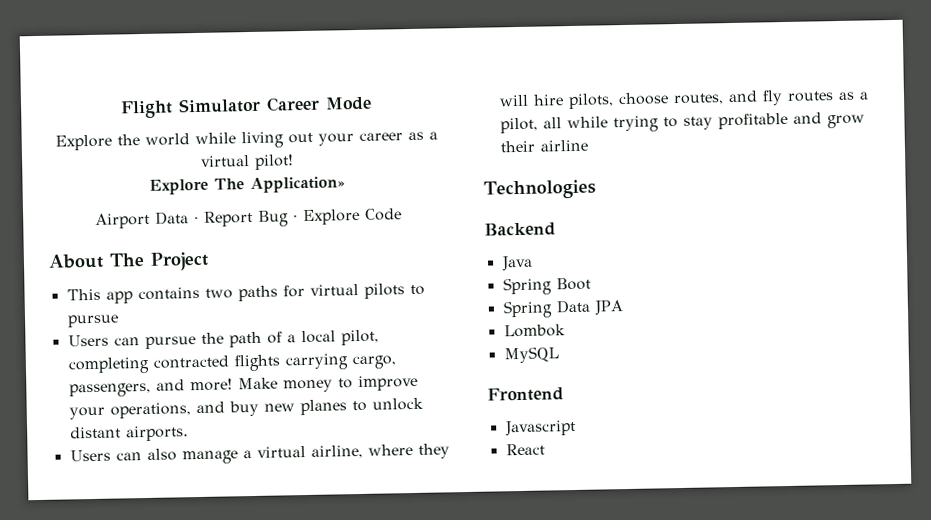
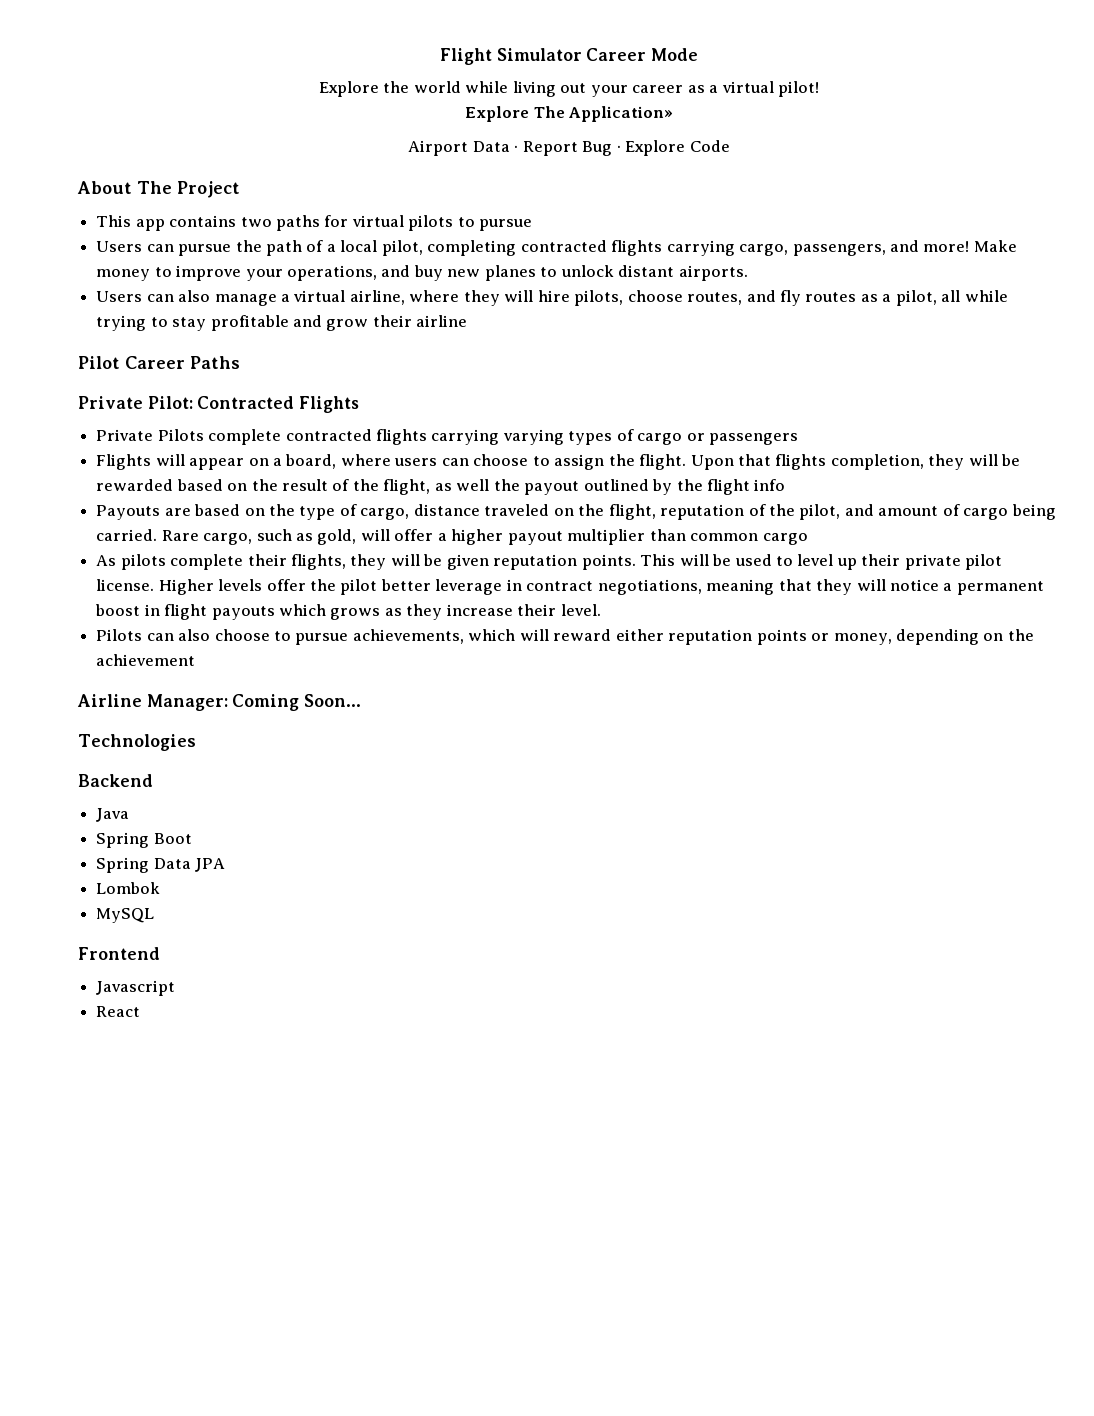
(588, 145) none -> [78,356,240,369] [78,396,360,413] [96,429,799,445] [96,454,1021,470] [96,479,786,495] [96,504,1056,520] [96,529,808,545] [96,554,1003,570] [96,579,1044,595] [95,604,601,620] [96,629,1034,645] [96,654,196,666] [77,694,362,711] // Pilot Career Paths // Private Pilot: Contracted Flights // Private Pilots complete contracted flights carrying varying types of cargo or passengers // Flights will appear on a board, where users can choose to assign the flight. Upon that flights completion, they will be rewarded based on the result of the flight, as well the payout outlined by the flight info // Payouts are based on the type of cargo, distance traveled on the flight, reputation of the pilot, and amount of cargo being carried. Rare cargo, such as gold, will offer a higher payout multiplier than common cargo // As pilots complete their flights, they will be given reputation points. This will be used to level up their private pilot license. Higher levels offer the pilot better leverage in contract negotiations, meaning that they will notice a permanent boost in flight payouts which grows as they increase their level. // Pilots can also choose to pursue achievements, which will reward either reputation points or money, depending on the achievement // Airline Manager: Coming Soon...

